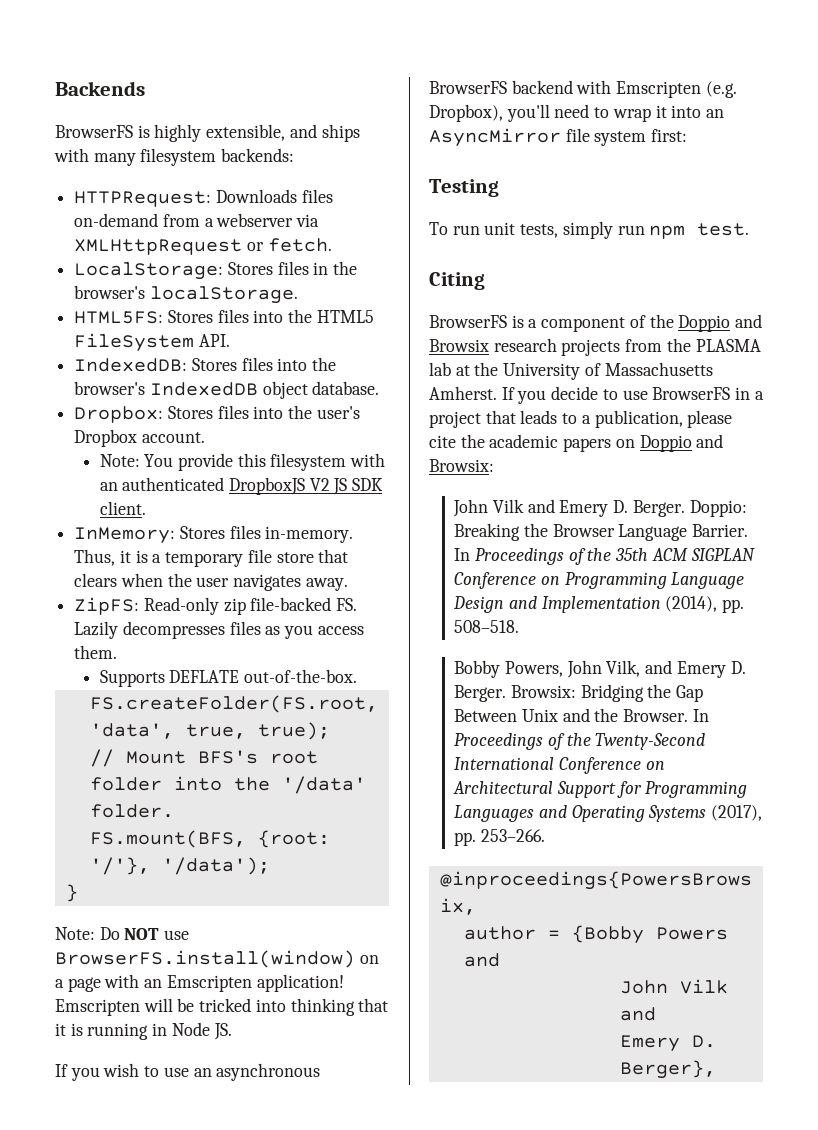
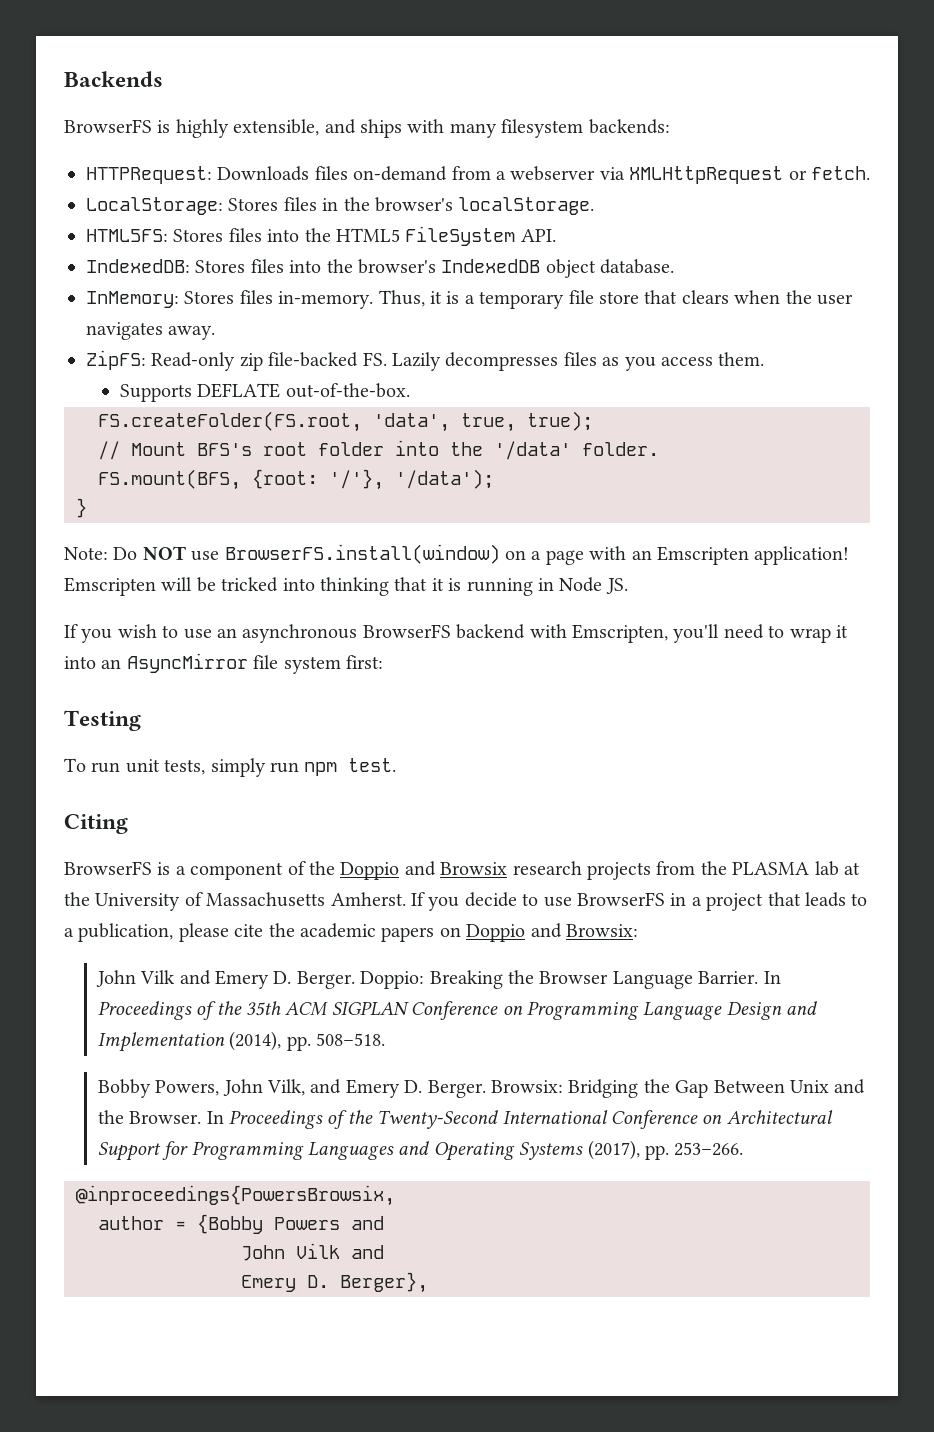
[74,405,360,423] [74,429,205,447] [99,453,386,471] [99,477,384,495] [99,501,146,515] // Dropbox: Stores files into the user's Dropbox account. // Note: You provide this filesystem with an authenticated DropboxJS V2 JS SDK client. -> (675, 266) none
[616,81,737,98] [429,104,503,122] Emscripten (e.g. Dropbox), -> [572,624,668,643] Emscripten,

